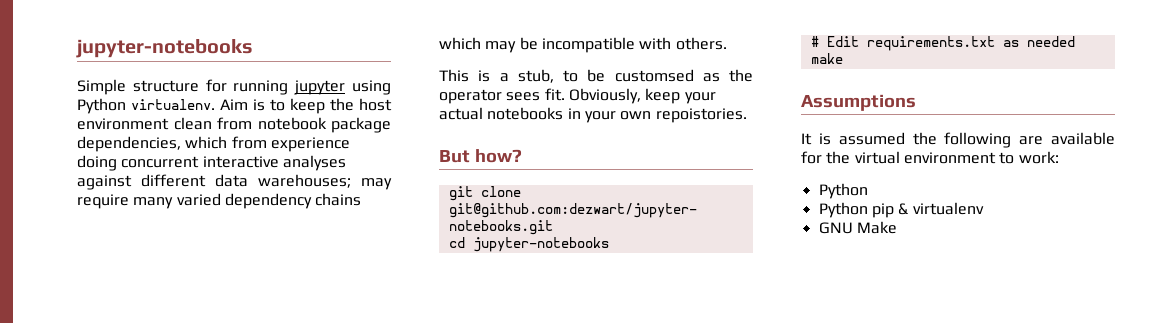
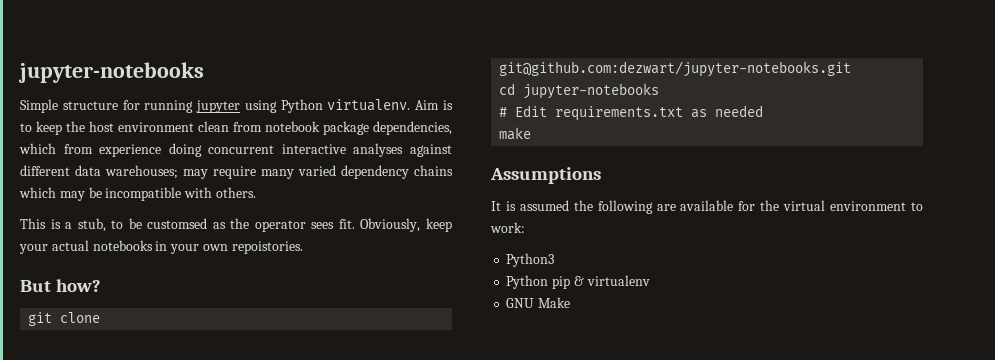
[818,183,868,199] Python -> [506,253,555,267] Python3

